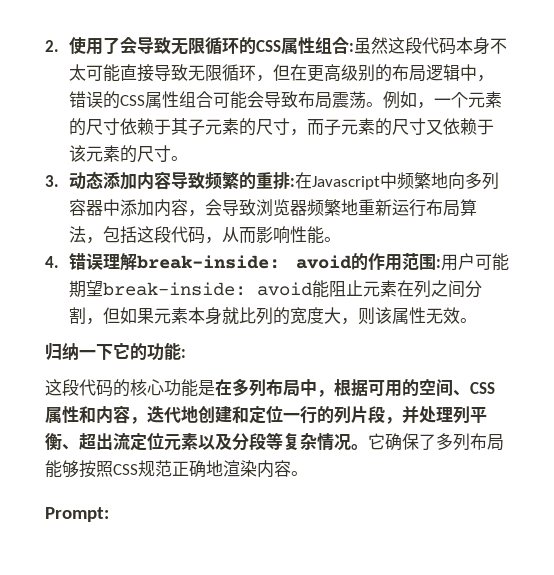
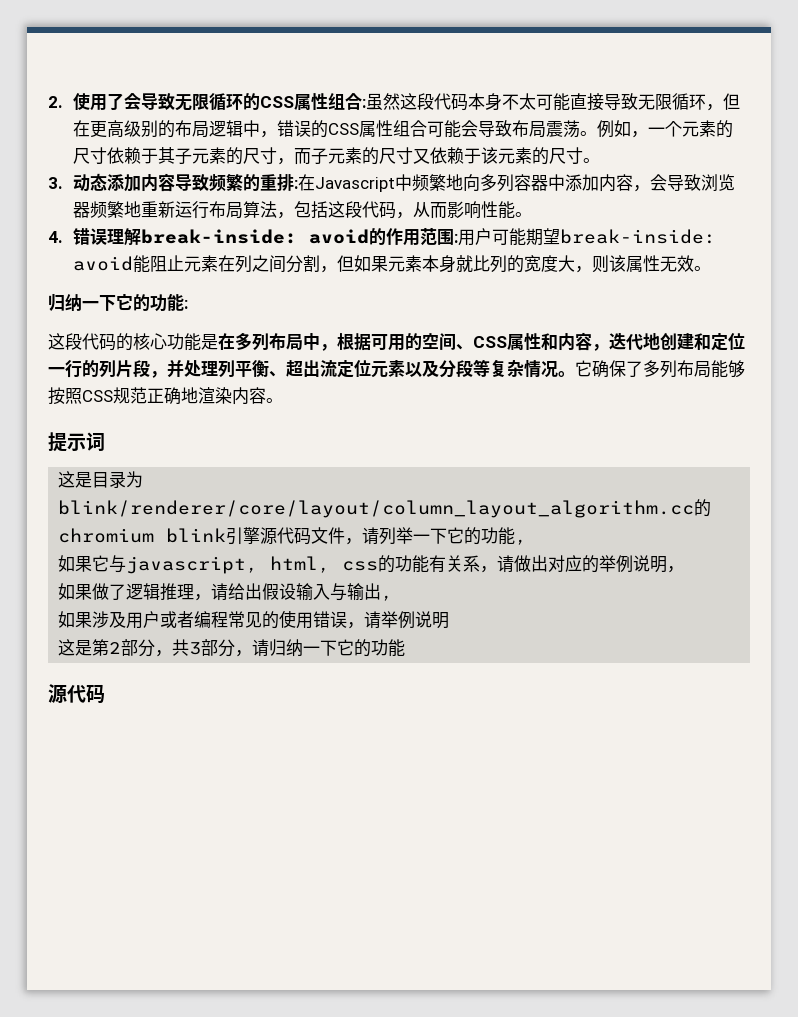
[45,507,109,522] Prompt: -> [48,432,105,452] [58,471,144,488] [58,499,712,518] [58,527,528,545] [58,555,685,574] [58,583,394,601] [58,610,450,629] [58,639,406,657] [48,684,105,703] 提示词 // 这是目录为blink/renderer/core/layout/column_layout_algorithm.cc的chromium blink引擎源代码文件，请列举一下它的功能, // 如果它与javascript, html, css的功能有关系，请做出对应的举例说明， // 如果做了逻辑推理，请给出假设输入与输出, // 如果涉及用户或者编程常见的使用错误，请举例说明 // 这是第2部分，共3部分，请归纳一下它的功能 // 源代码

